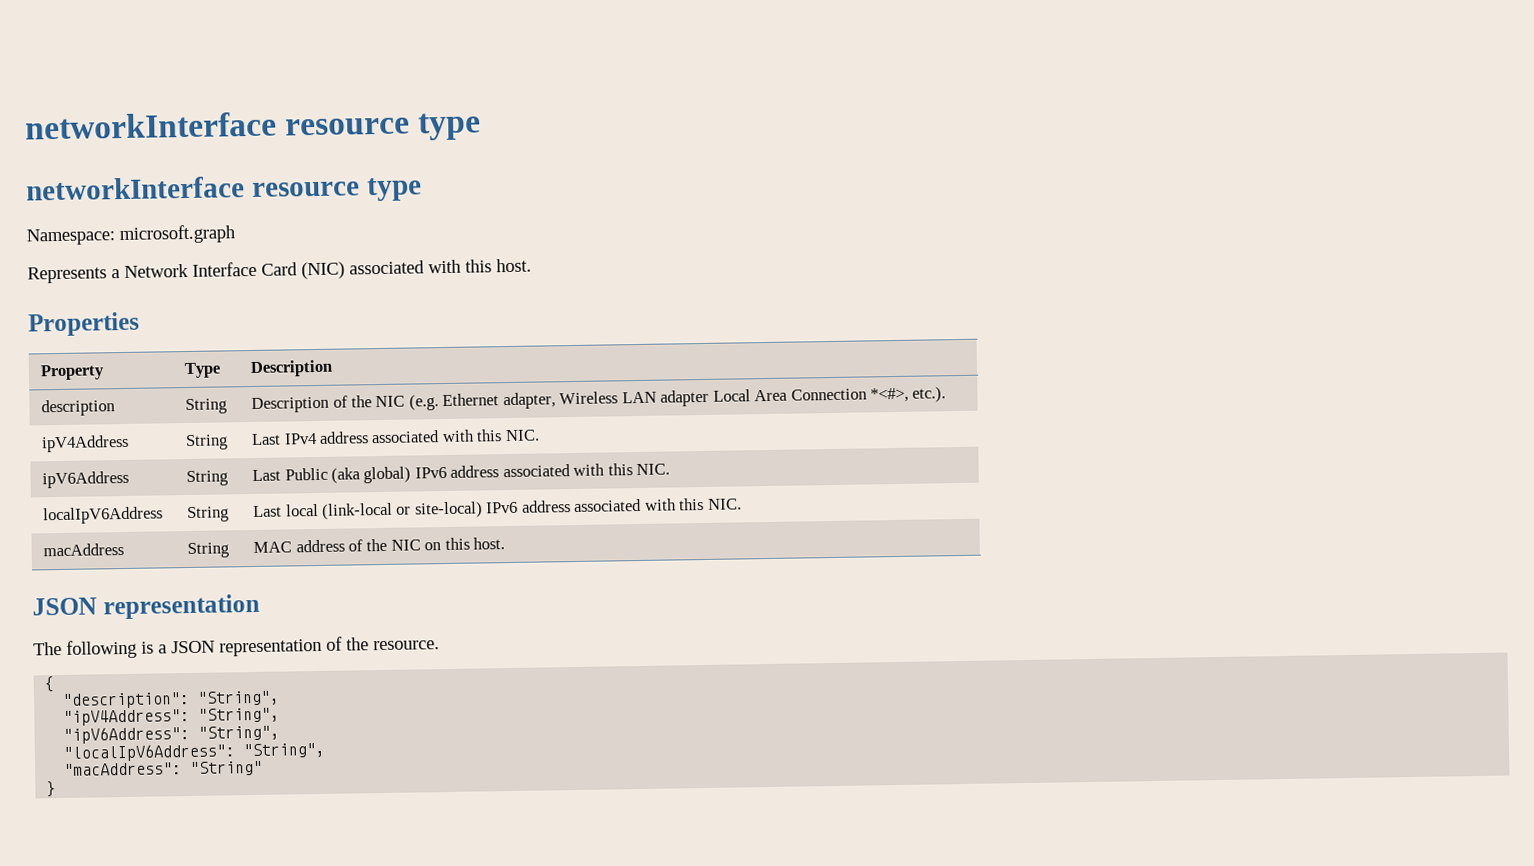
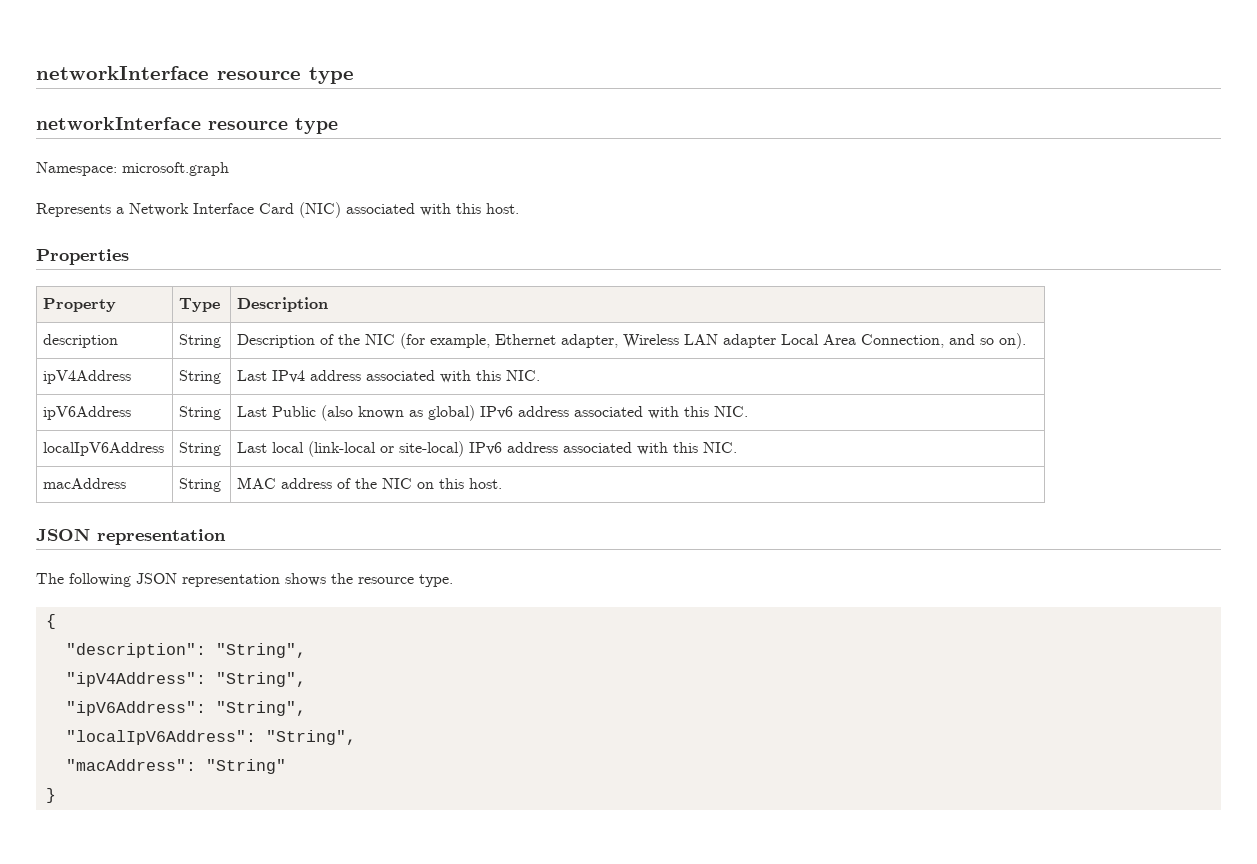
[408,394,439,411] (e.g. -> [400,333,491,349] (for example,
[790,386,947,403] Connection *<#>, etc.). -> [861,333,1027,349] Connection, and so on).
[331,467,362,484] (aka -> [321,405,424,421] (also known as
[141,636,440,657] is a JSON representation of the resource. -> [136,573,453,587] JSON representation shows the resource type.

